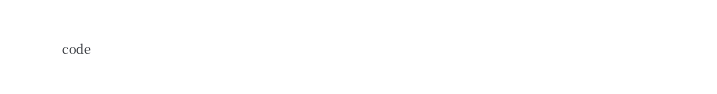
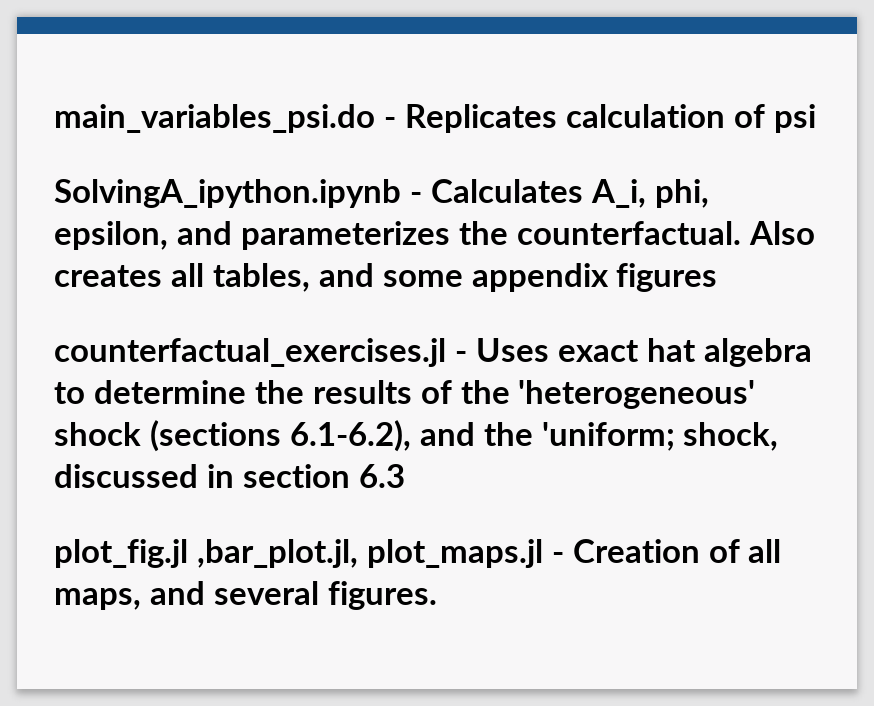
[62,43,91,54] code -> [54,104,816,133] [54,179,709,208] [54,221,815,250] [54,263,718,292] [54,338,812,367] [54,380,756,409] [54,420,779,452] [54,464,405,488] [54,539,782,568] [54,581,437,610] main_variables_psi.do - Replicates calculation of psi // SolvingA_ipython.ipynb - Calculates A_i, phi, epsilon, and parameterizes the counterfactual. Also creates all tables, and some appendix figures // counterfactual_exercises.jl - Uses exact hat algebra to determine the results of the 'heterogeneous' shock (sections 6.1-6.2), and the 'uniform; shock, discussed in section 6.3 // plot_fig.jl ,bar_plot.jl, plot_maps.jl - Creation of all maps, and several figures.

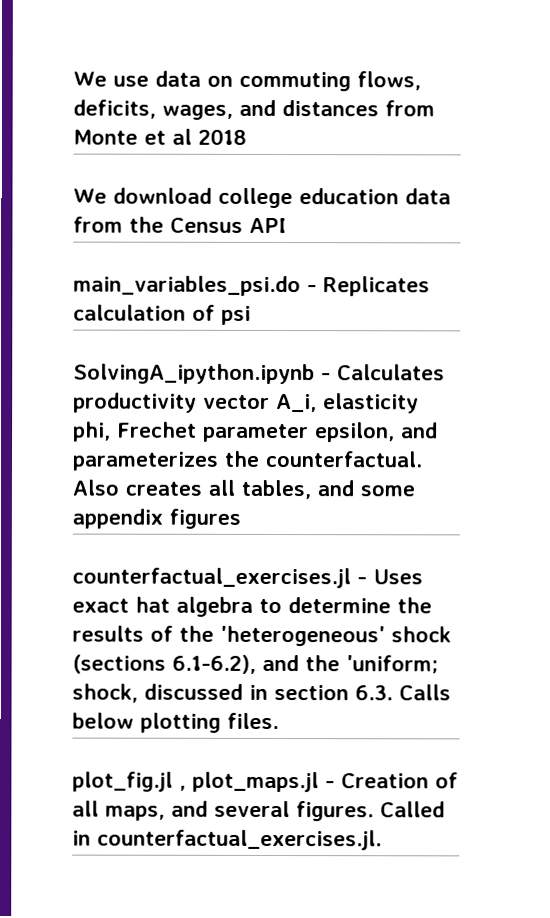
(54, 118) none -> [73,70,421,92] [73,99,435,120] [73,128,247,145] [73,187,451,209] [73,216,287,234] We use data on commuting flows, deficits, wages, and distances from Monte et al 2018 // We download college education data from the Census API //
[590,179,709,208] A_i, phi, -> [73,392,419,414] [73,421,309,443] productivity vector A_i, elasticity phi, Frechet parameter
[358,464,405,488] 6.3 -> [355,684,451,701] [72,712,279,733] 6.3. Calls below plotting files.
[196,539,358,568] ,bar_plot.jl, -> [179,785,186,791] ,
(437, 595) none -> [380,801,445,818] [72,829,382,851] Called in counterfactual_exercises.jl.

